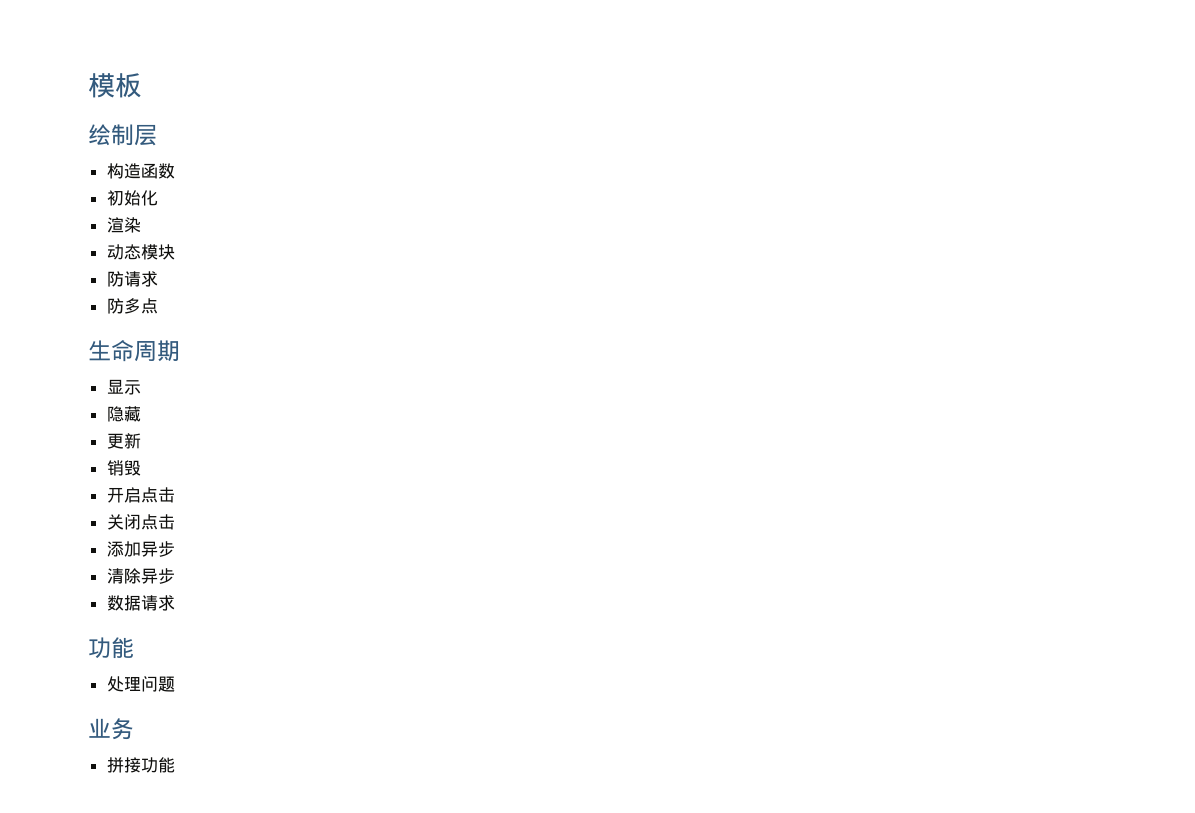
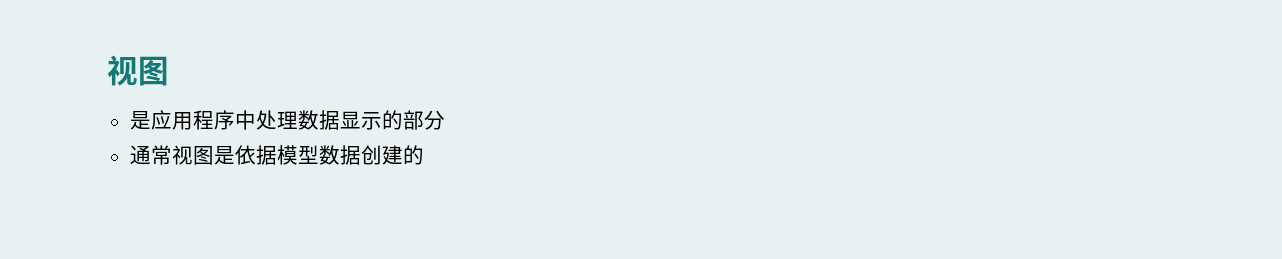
[88,73,142,98] [88,124,157,146] [106,163,175,179] [106,190,158,206] [106,217,141,233] [106,244,175,260] [106,271,158,287] [106,298,158,314] [88,340,180,362] [106,379,141,395] [106,406,141,422] [106,433,141,449] [106,460,141,476] [106,487,175,503] [106,514,175,530] [106,541,175,557] [106,568,175,584] [106,595,175,611] [88,637,134,659] [106,676,175,692] [88,718,134,740] [106,757,175,773] 模板 // 绘制层 // 构造函数 // 初始化 // 渲染 // 动态模块 // 防请求 // 防多点 // 生命周期 // 显示 // 隐藏 // 更新 // 销毁 // 开启点击 // 关闭点击 // 添加异步 // 清除异步 // 数据请求 // 功能 // 处理问题 // 业务 // 拼接功能 -> [107,55,169,86] [129,110,445,130] [129,145,424,165] 视图 // 是应用程序中处理数据显示的部分 // 通常视图是依据模型数据创建的

